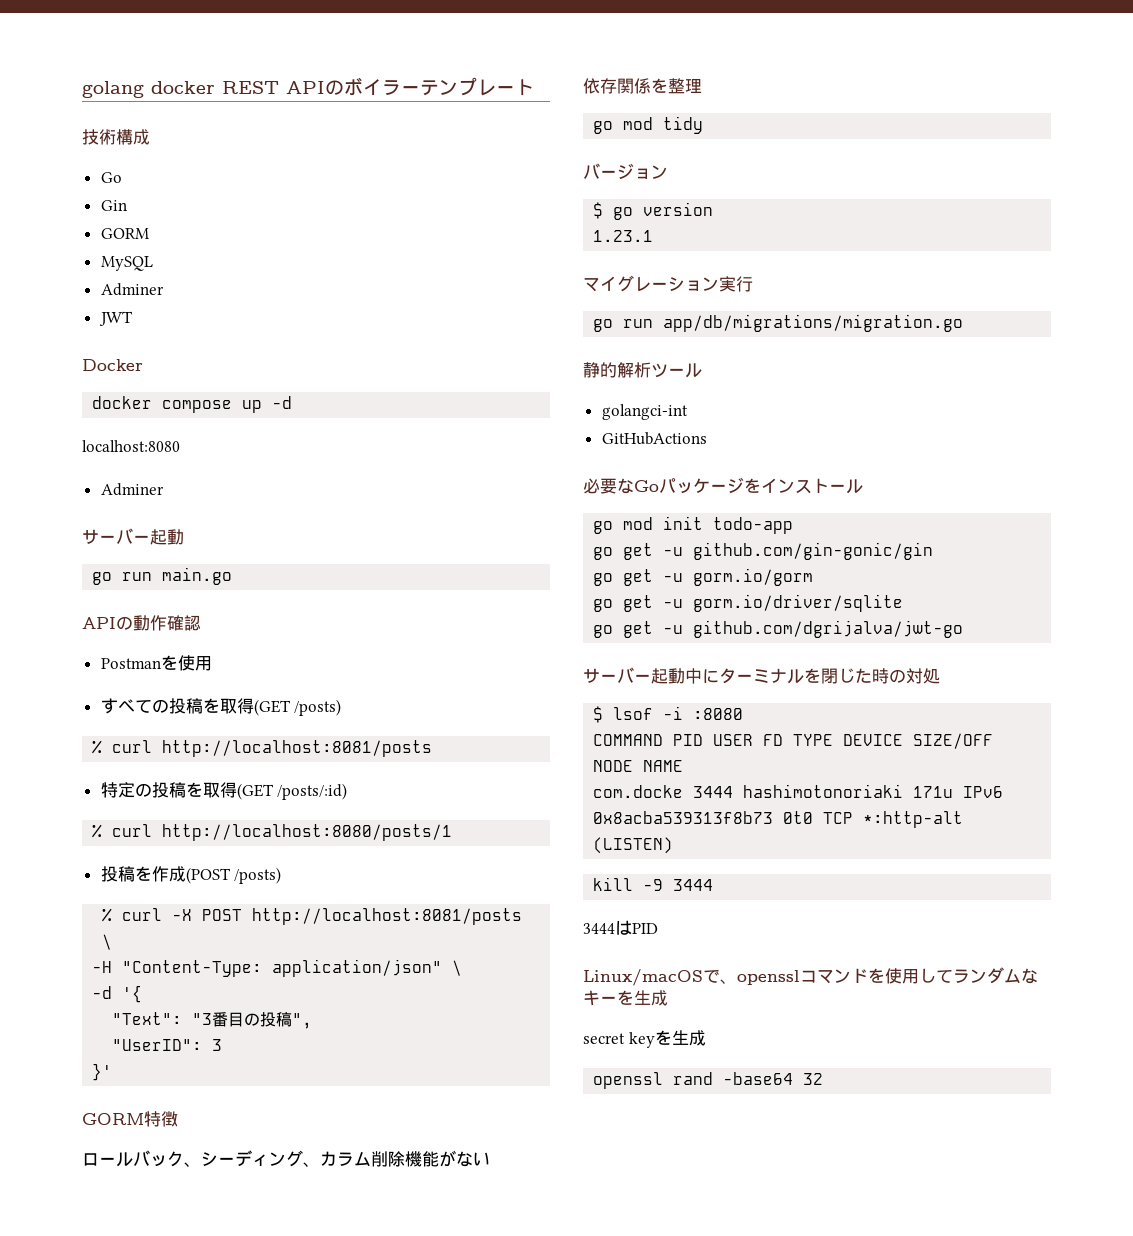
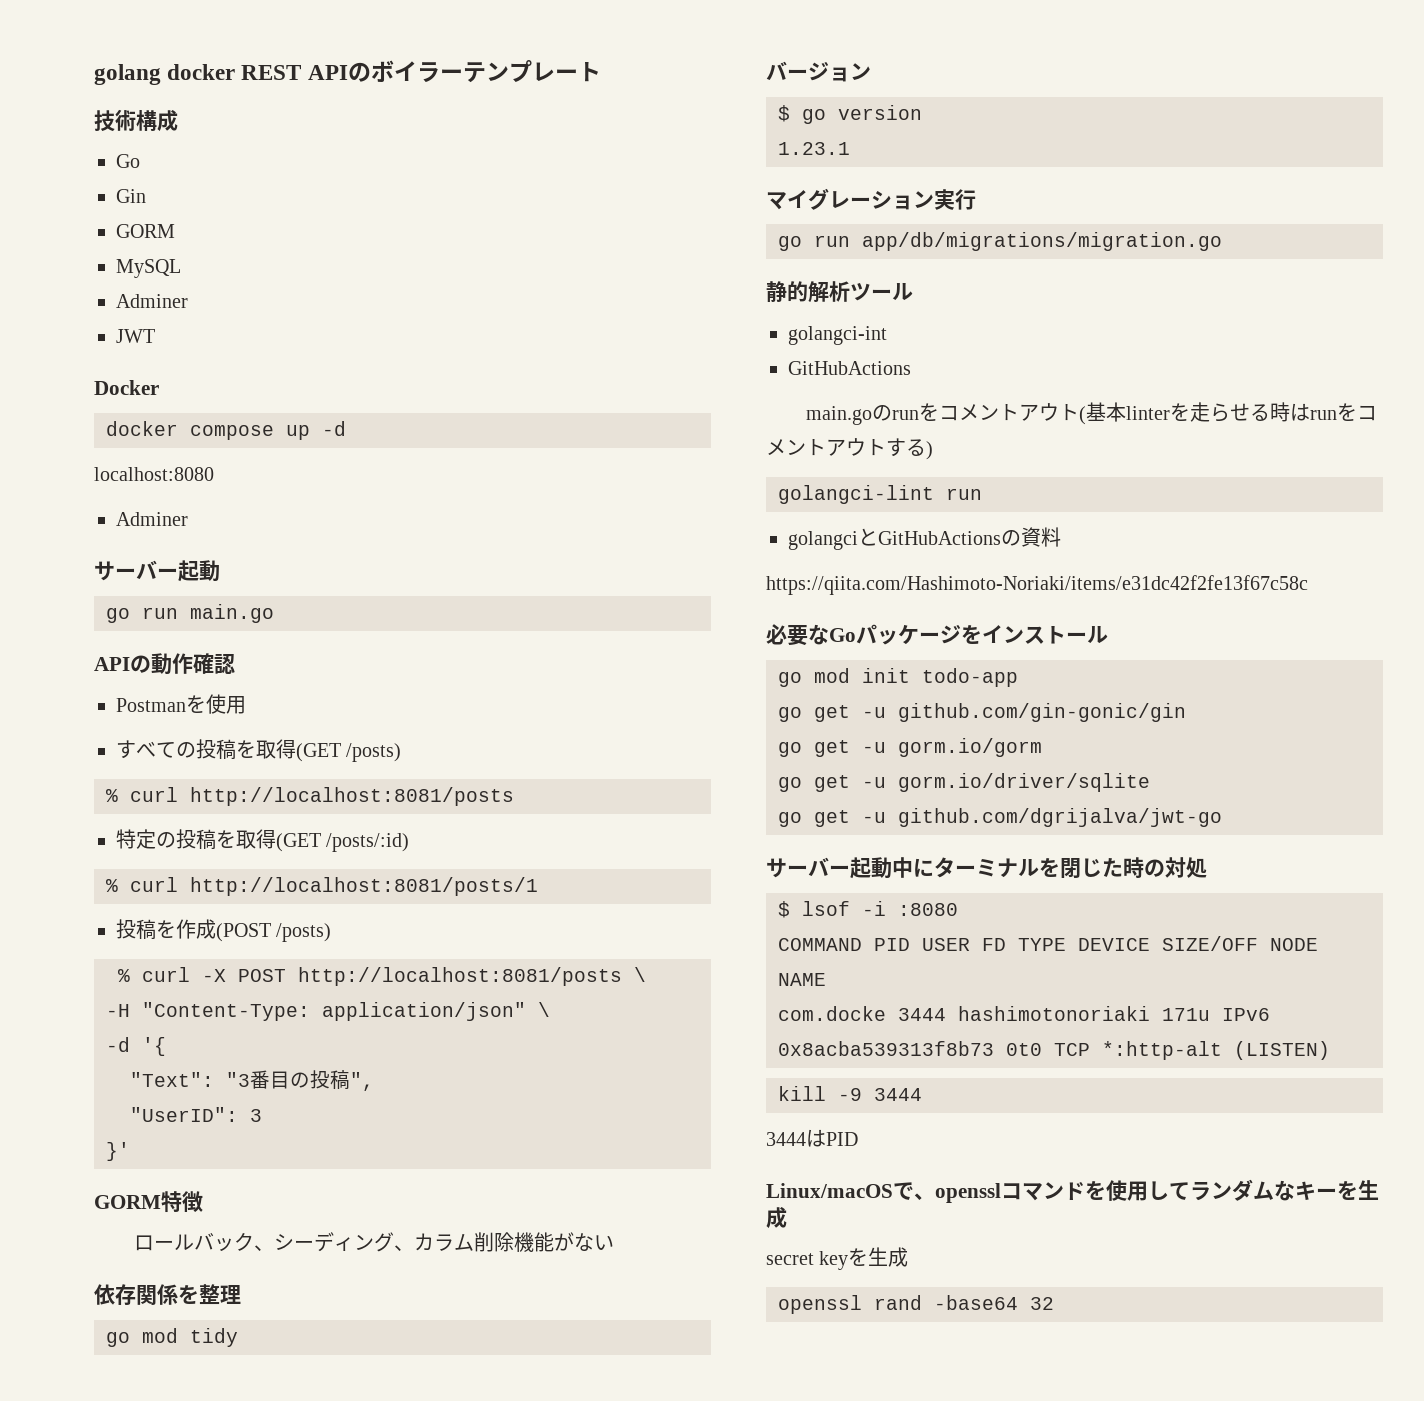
[162,824,453,841] http://localhost:8080/posts/1 -> [190,877,538,896] http://localhost:8081/posts/1
(707, 438) none -> [806,402,1378,425] [766,438,933,460] [778,485,982,504] [788,527,1061,550] [766,575,1308,595] // main.goのrunをコメントアウト(基本linterを走らせる時はrunをコメントアウトする) // golangci-lint run // golangciとGitHubActionsの資料 // https://qiita.com/Hashimoto-Noriaki/items/e31dc42f2fe13f67c58c

